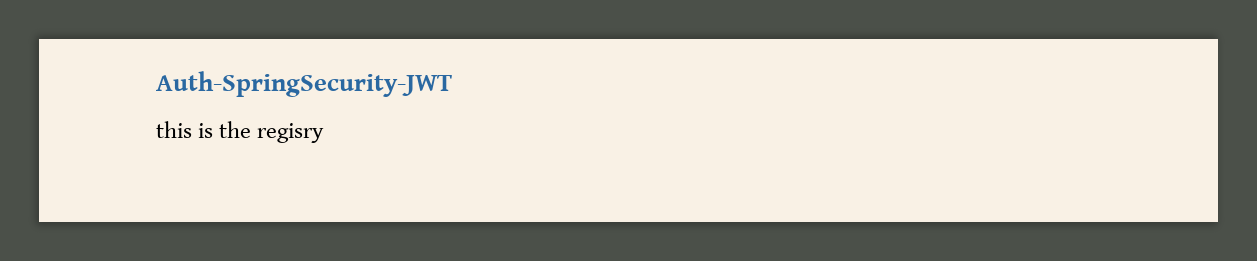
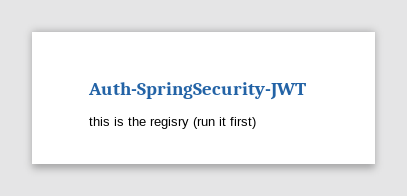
(325, 133) none -> [193,117,256,129] (run it first)

